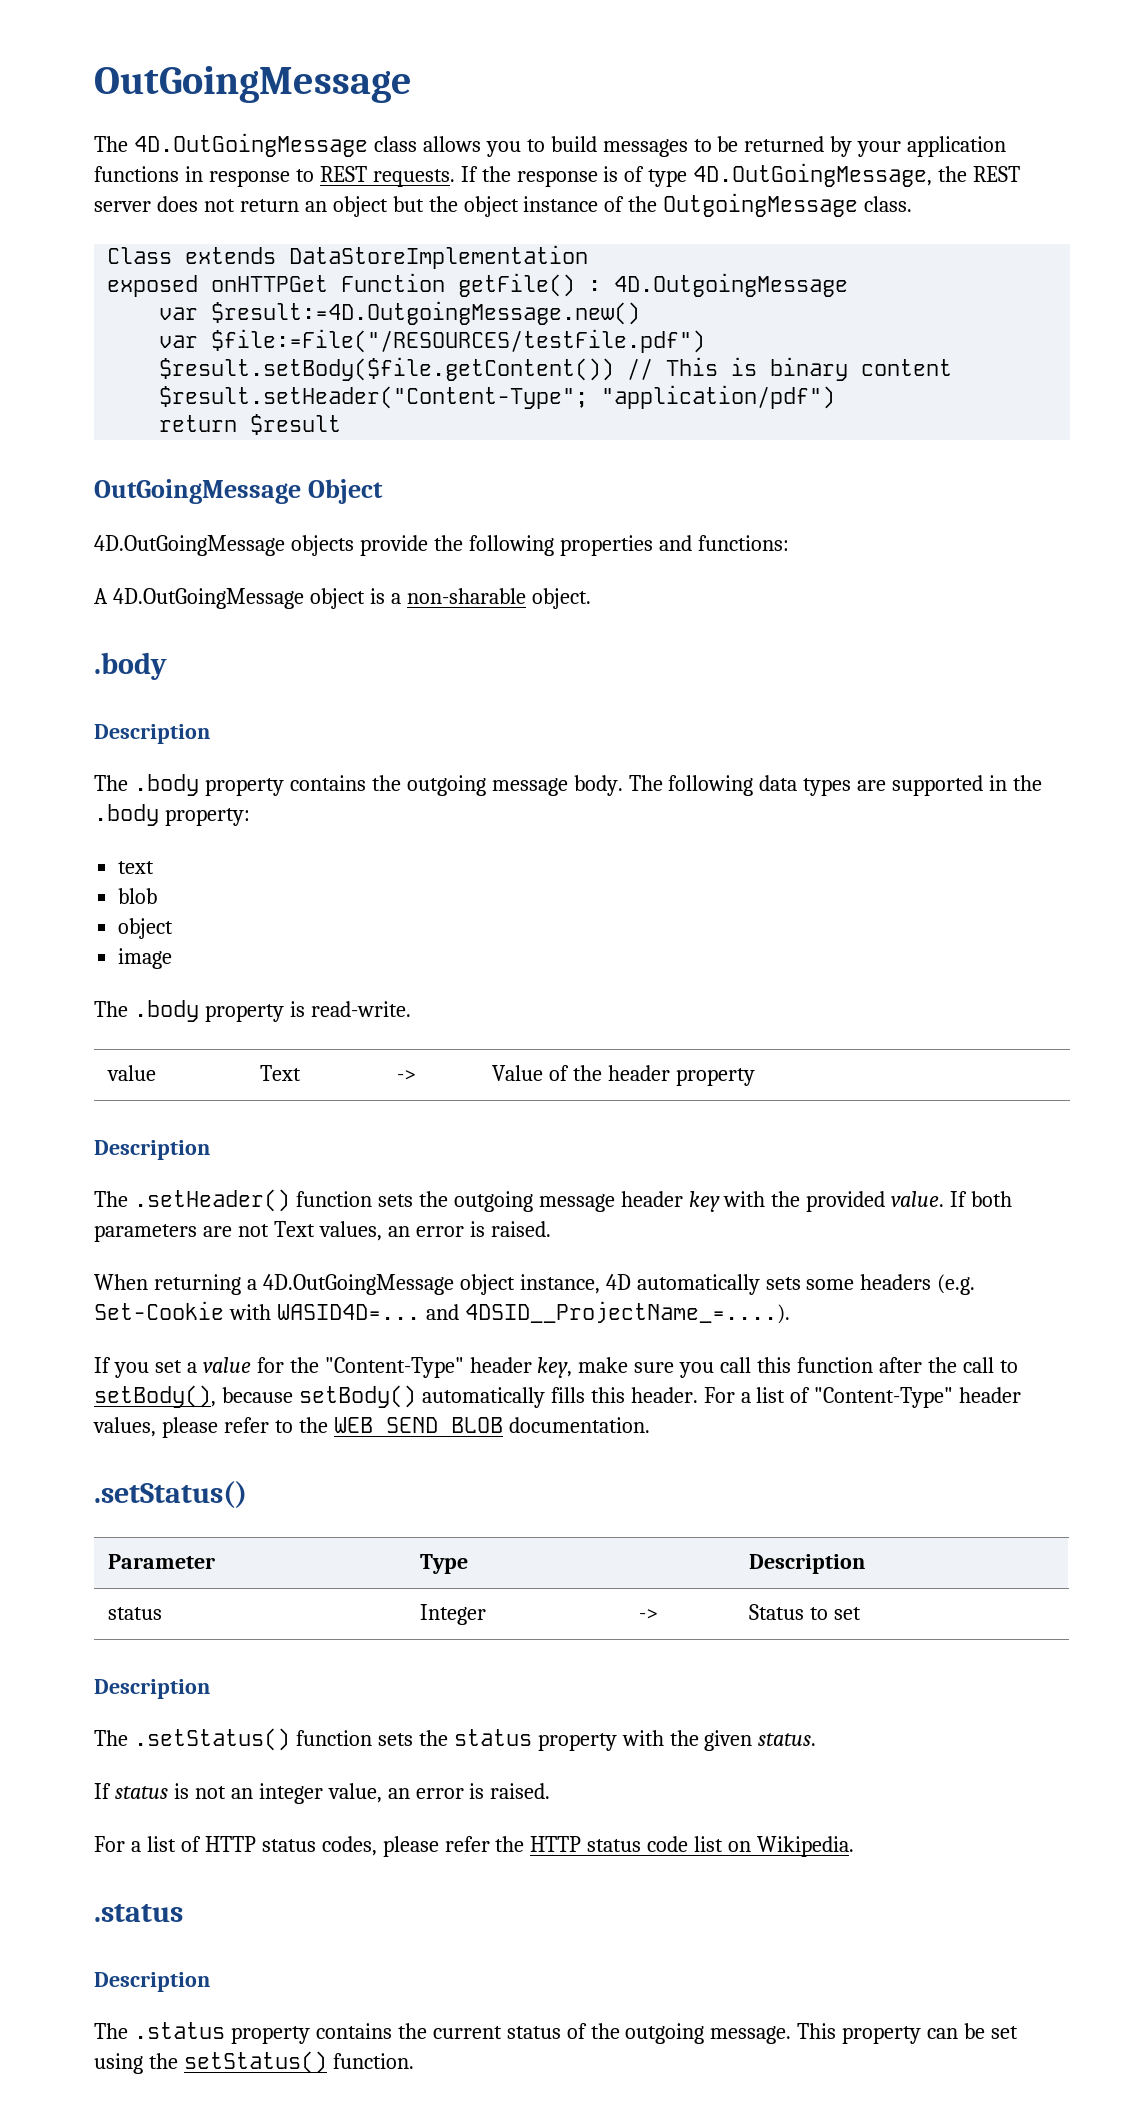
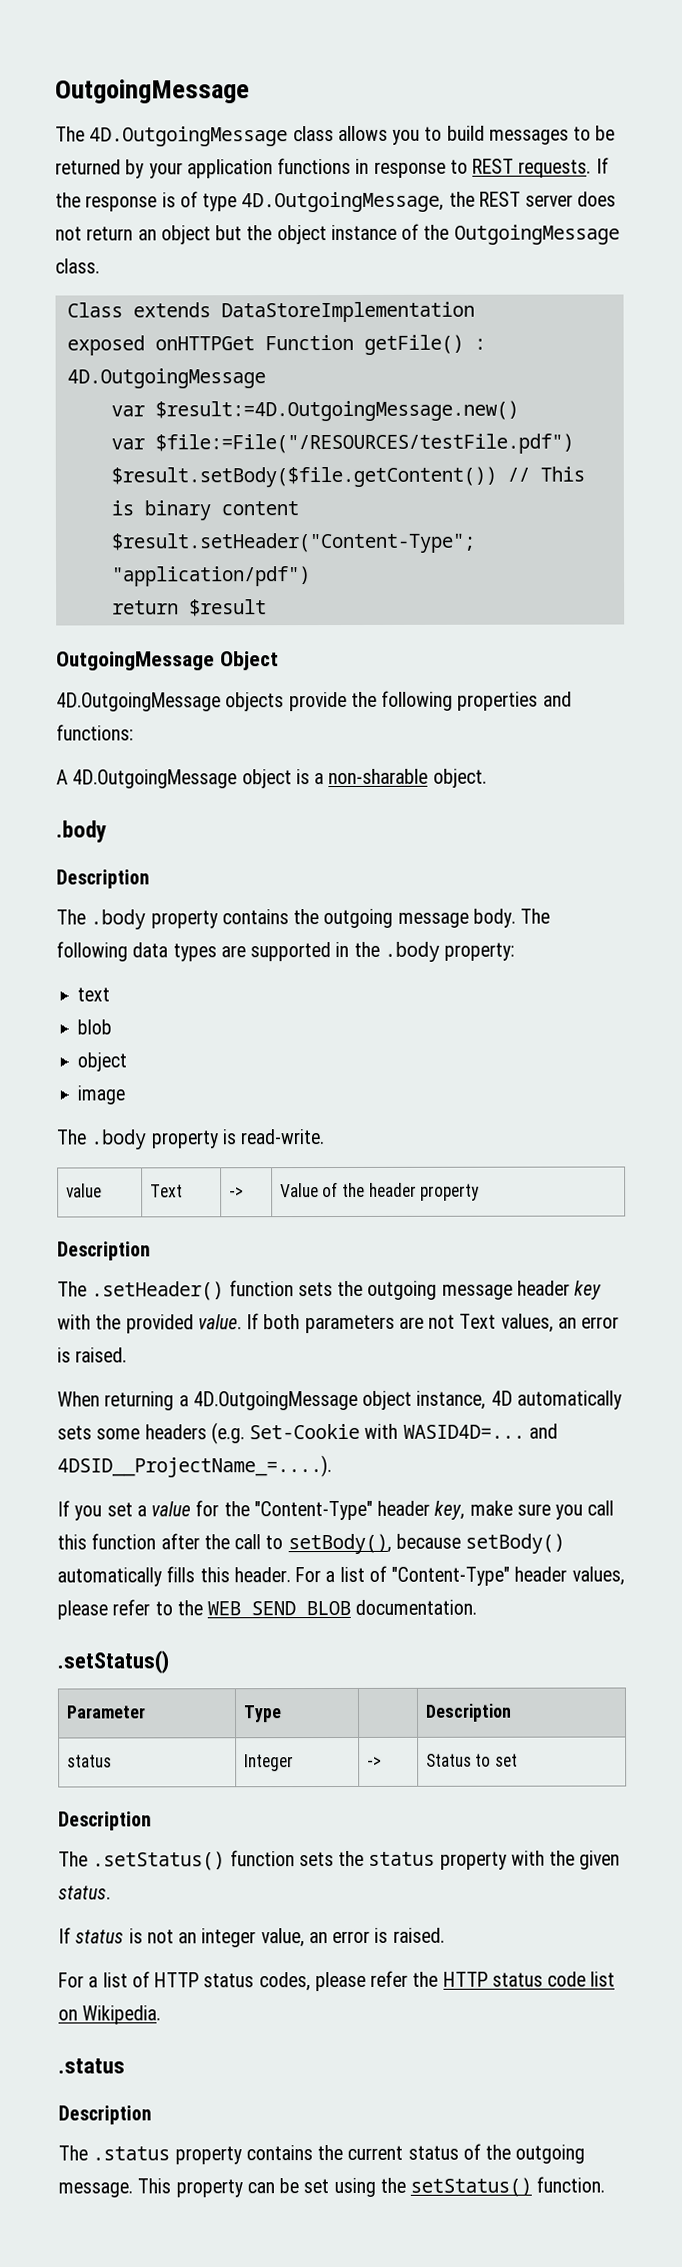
[94,66,412,103] [94,133,368,157] OutGoingMessage // The 4D.OutGoingMessage -> [55,79,250,104] [55,126,289,147] OutgoingMessage // The 4D.OutgoingMessage
[693,163,933,187] 4D.OutGoingMessage, -> [241,191,445,213] 4D.OutgoingMessage,
[94,479,301,504] OutGoingMessage -> [56,651,215,671] OutgoingMessage
[94,535,285,556] 4D.OutGoingMessage -> [56,692,221,712] 4D.OutgoingMessage
[112,588,304,609] 4D.OutGoingMessage -> [72,769,238,789] 4D.OutgoingMessage
[262,1274,454,1295] 4D.OutGoingMessage -> [192,1390,358,1411] 4D.OutgoingMessage

